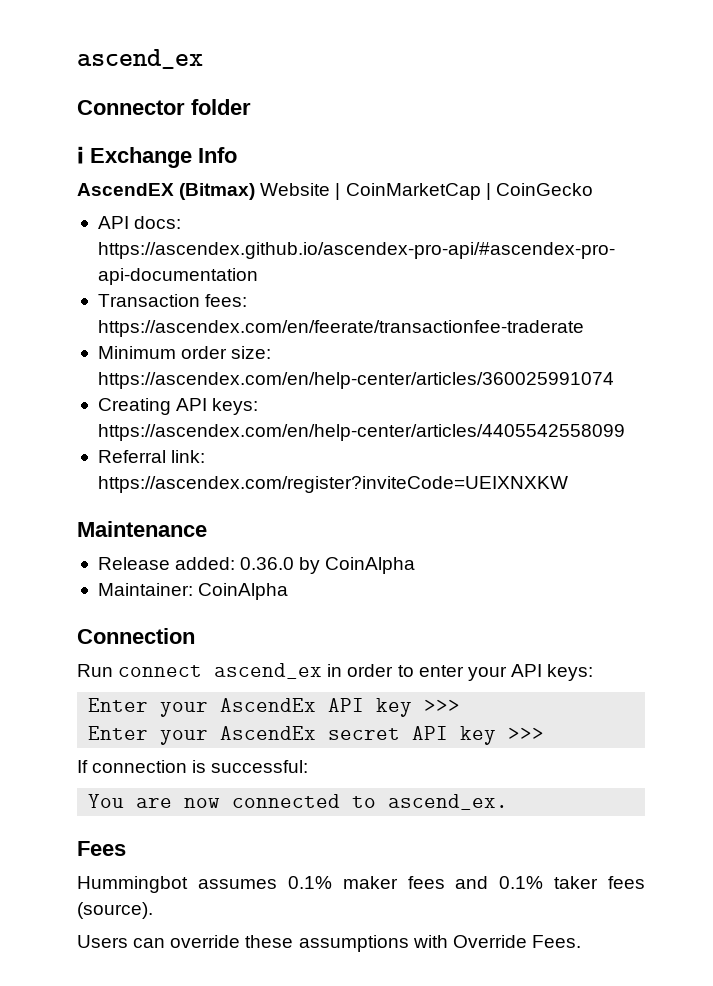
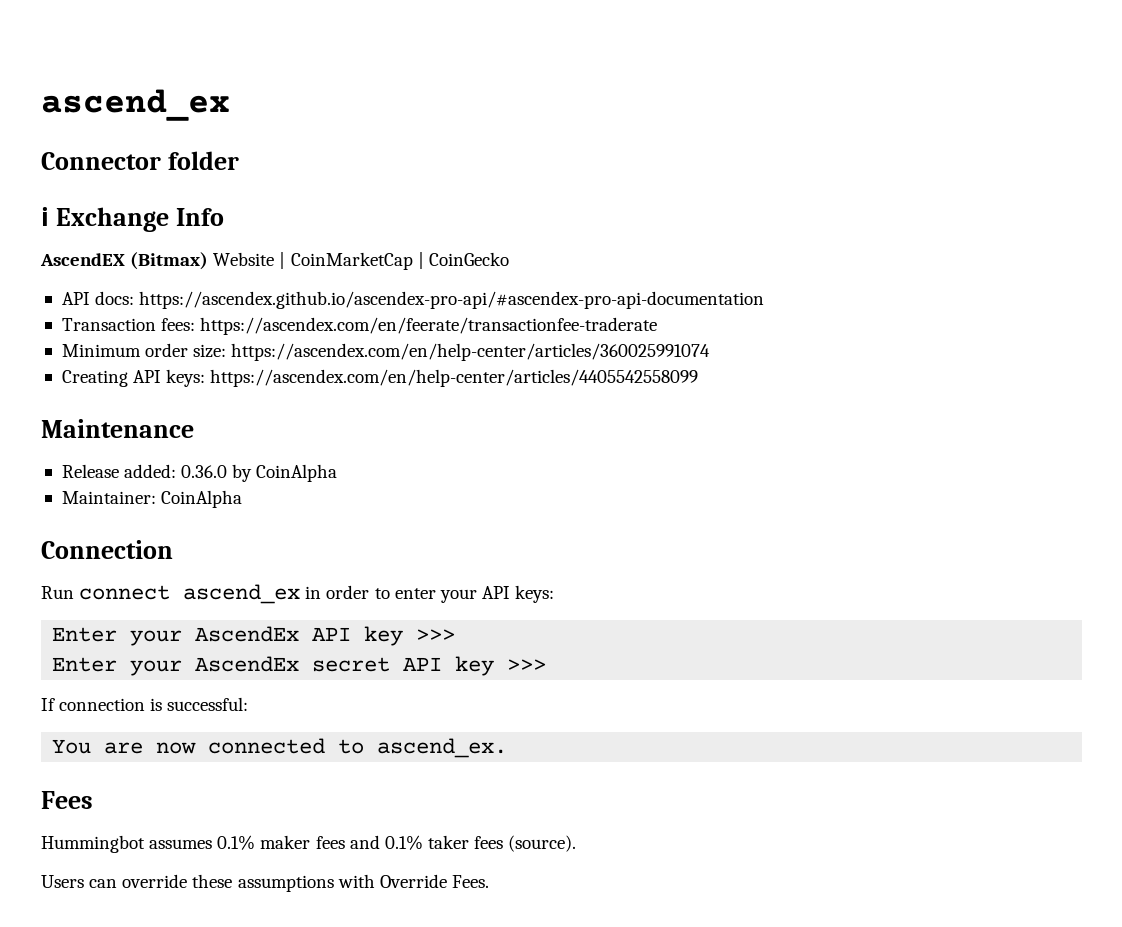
[97,450,206,463] [97,476,568,493] // Referral link: https://ascendex.com/register?inviteCode=UEIXNXKW -> (699, 378) none

